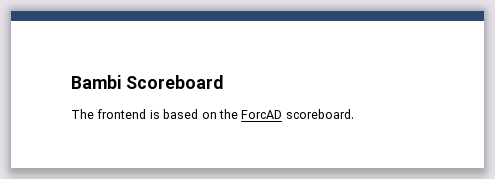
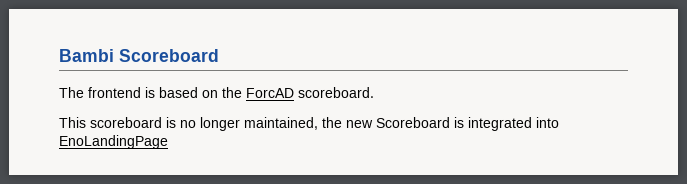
(354, 114) none -> [59,117,559,131] [59,135,168,149] // This scoreboard is no longer maintained, the new Scoreboard is integrated into EnoLandingPage

